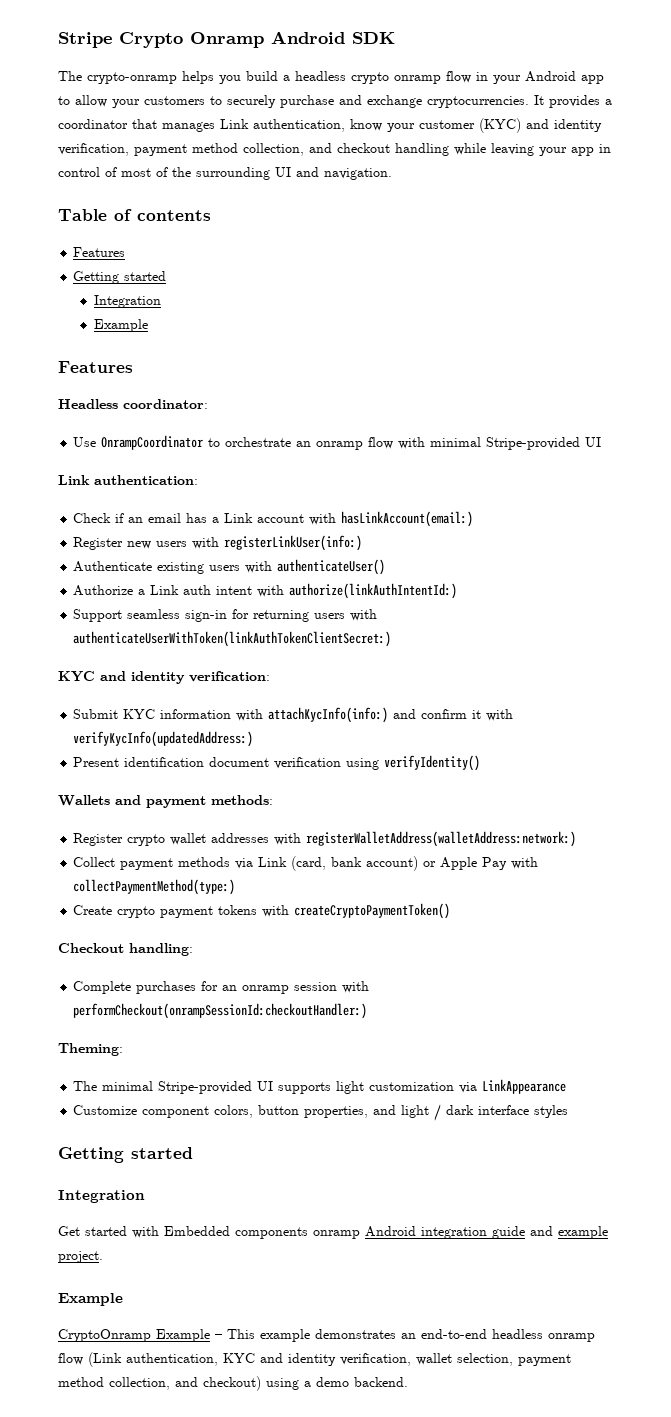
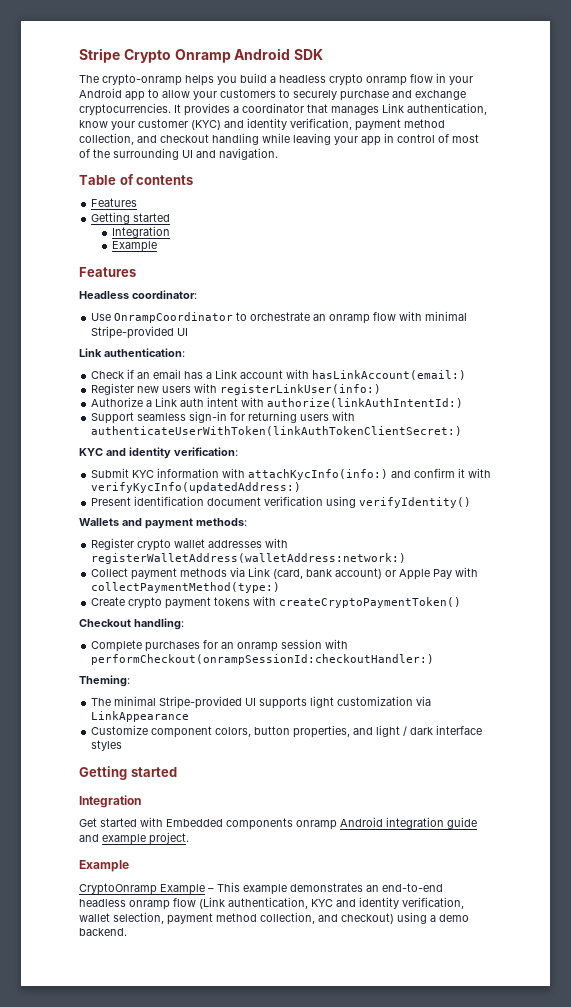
[73,559,386,575] // Authenticate existing users with authenticateUser() -> (382, 389) none

